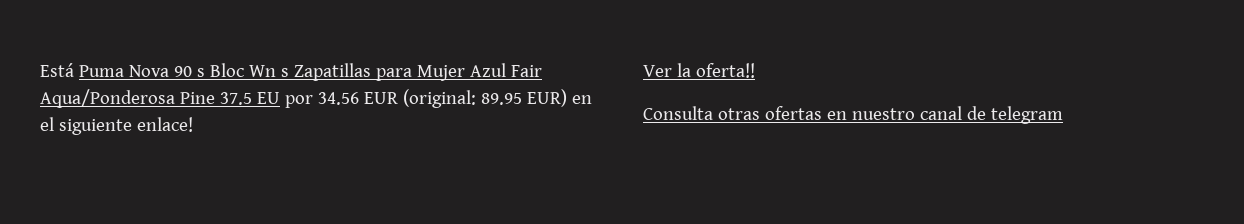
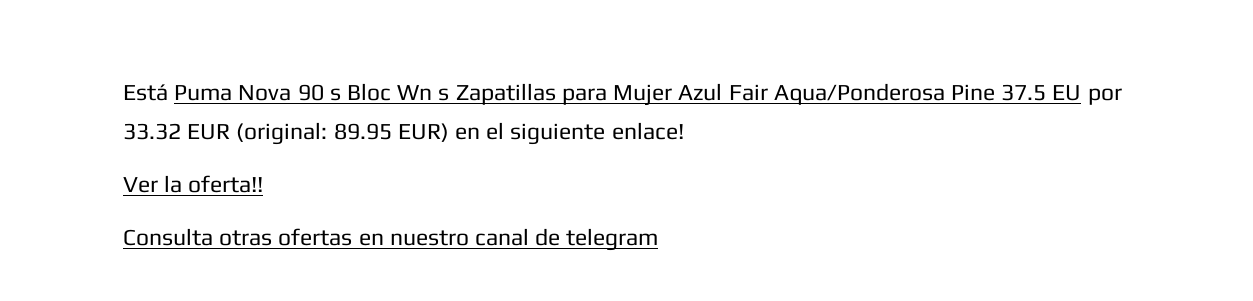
[317,92,359,105] 34.56 -> [123,123,181,140] 33.32

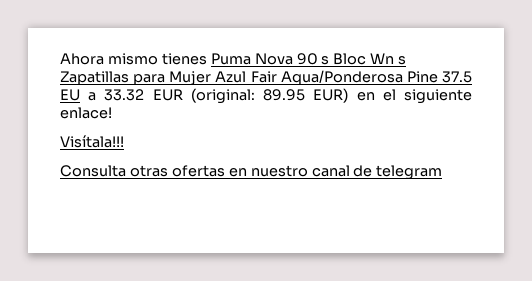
[123,84,168,101] Está -> [60,53,207,65] Ahora mismo tienes
[1087,88,1122,105] por -> [88,92,97,101] a
[123,175,264,193] Ver la oferta!! -> [60,135,124,148] Visítala!!!

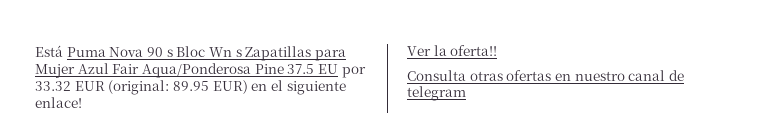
[60,53,207,65] Ahora mismo tienes -> [35,45,63,57] Está
[88,92,97,101] a -> [341,66,366,78] por
[60,135,124,148] Visítala!!! -> [407,45,498,56] Ver la oferta!!

